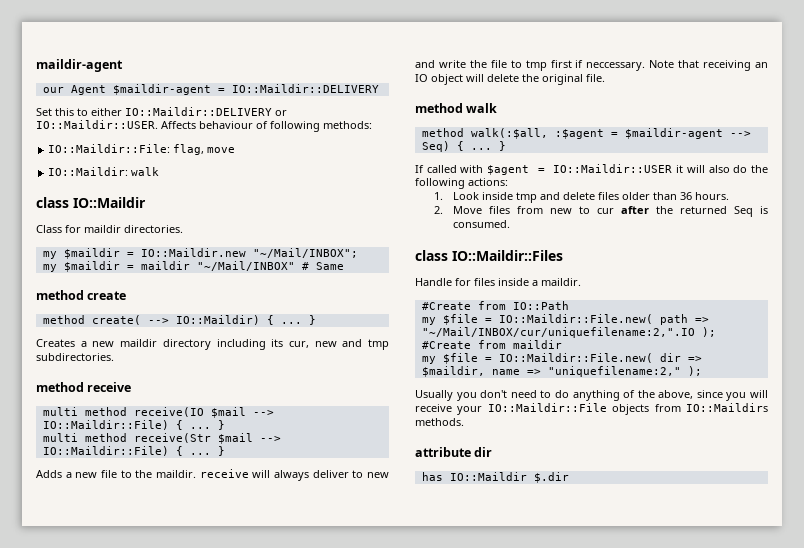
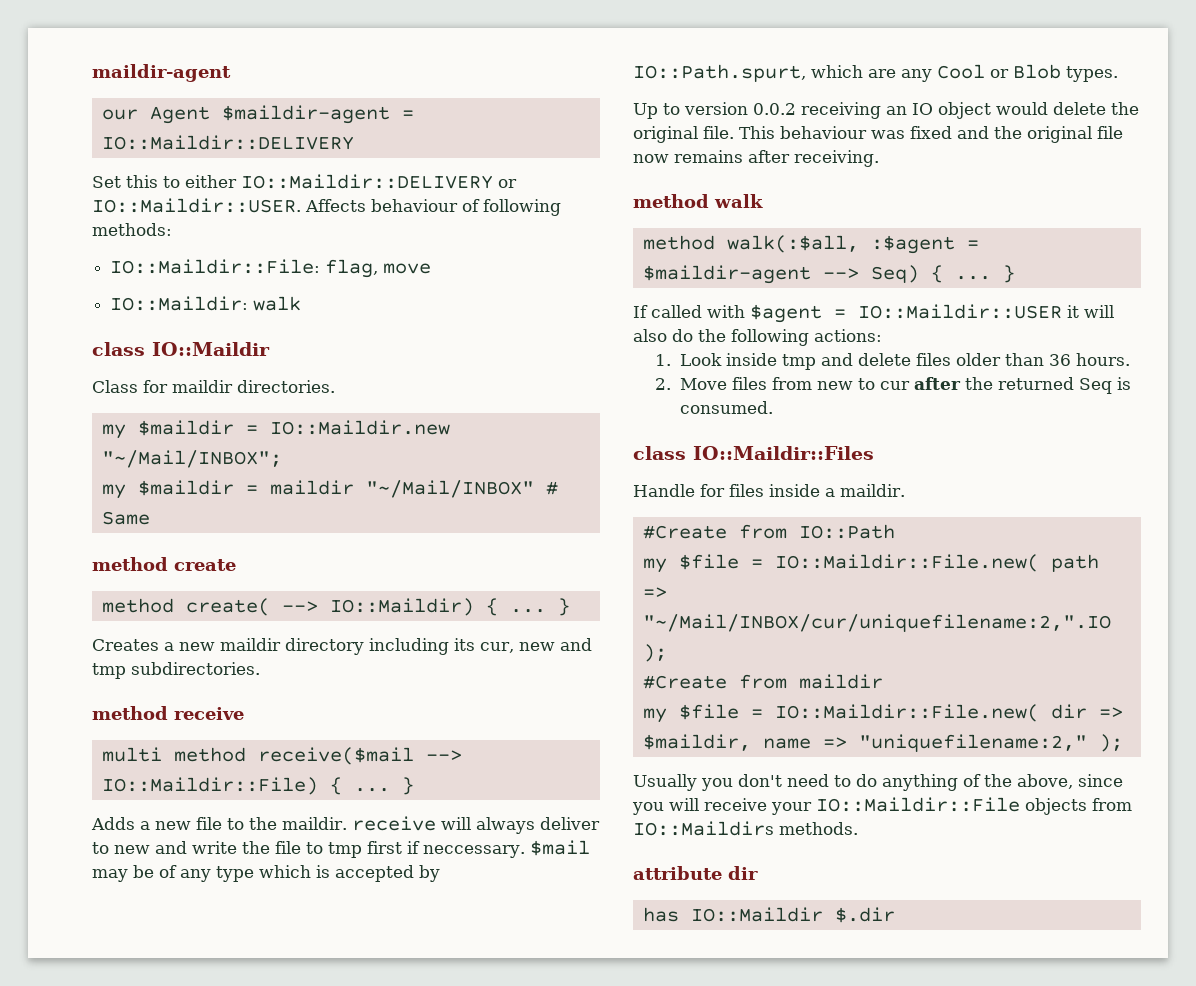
[133,407,274,418] [42,420,225,430] [42,433,253,444] receive(IO $mail --> IO::Maildir::File) { ... } // multi method receive(Str $mail -> [257,747,414,765] receive($mail
[649,60,700,68] Note that -> [529,840,590,856] [92,865,440,882] [633,64,1118,82] [633,102,796,119] $mail may be of any type which is accepted by IO::Path.spurt, which are any Cool or Blob types. // Up to version 0.0.2
[466,74,484,82] will -> [996,102,1048,115] would
(605, 78) none -> [739,126,1123,143] [633,150,879,167] This behaviour was fixed and the original file now remains after receiving.

